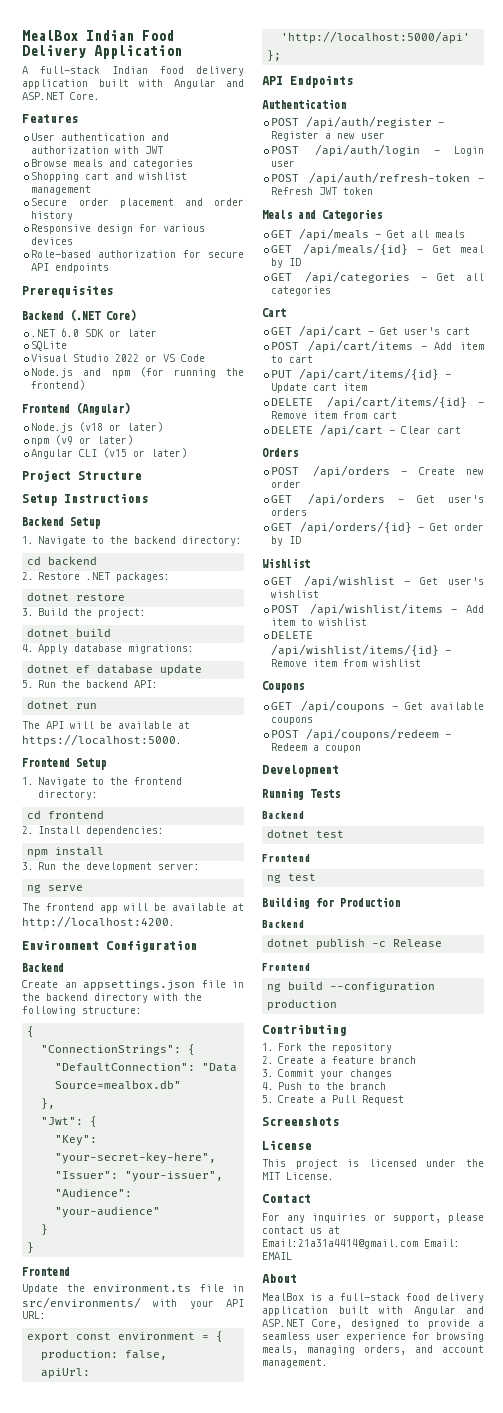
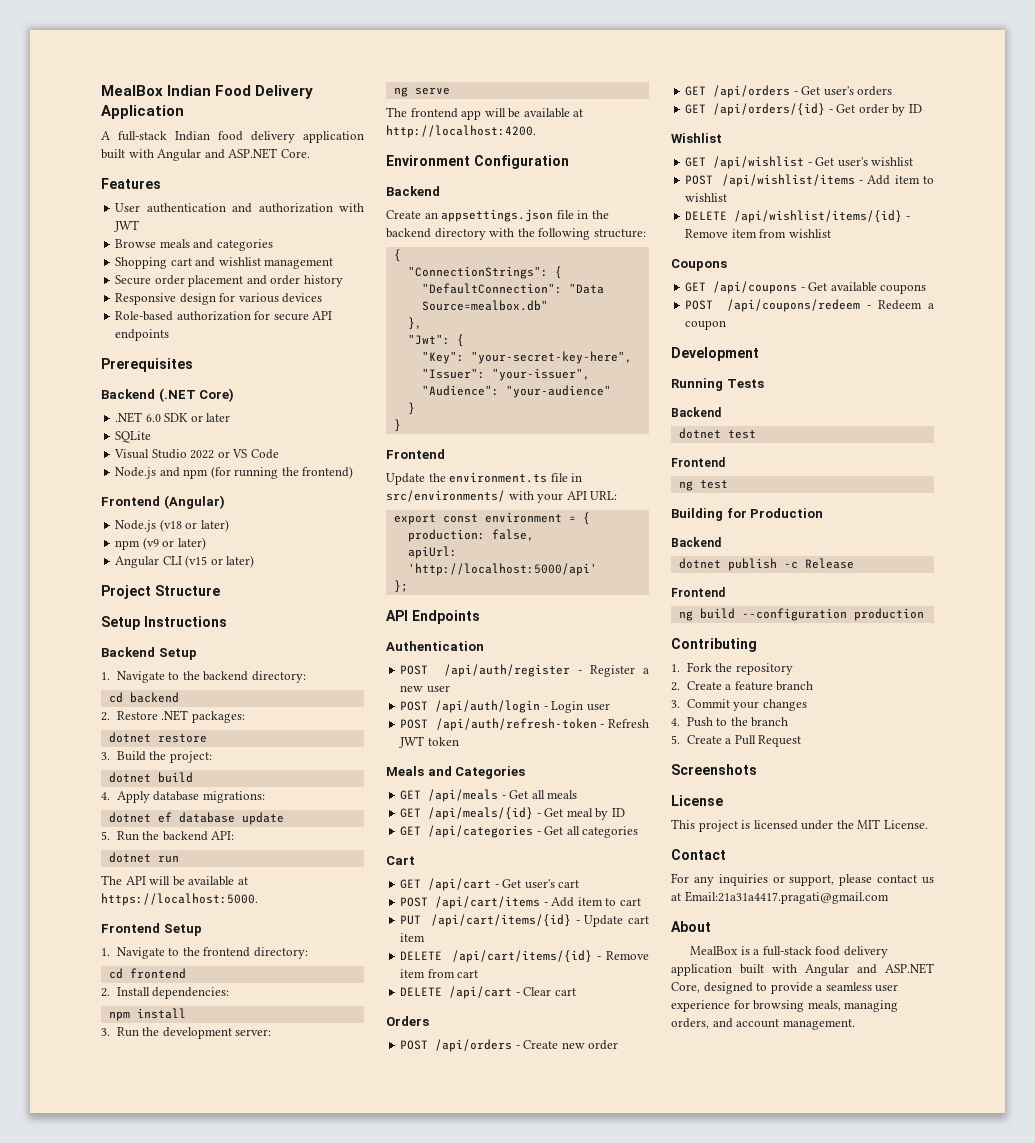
[262,1239,460,1249] [262,1252,292,1260] Email:21a31a4414@gmail.com Email: EMAIL -> [684,891,889,904] Email:21a31a4417.pragati@gmail.com

